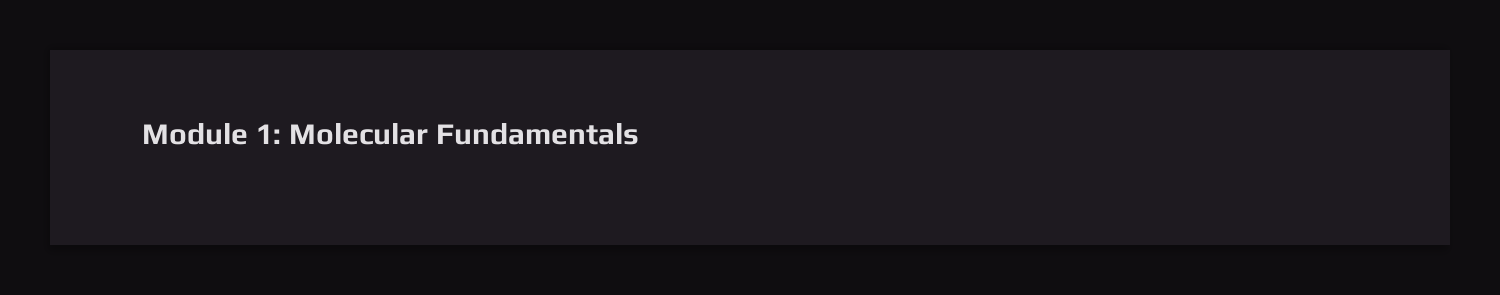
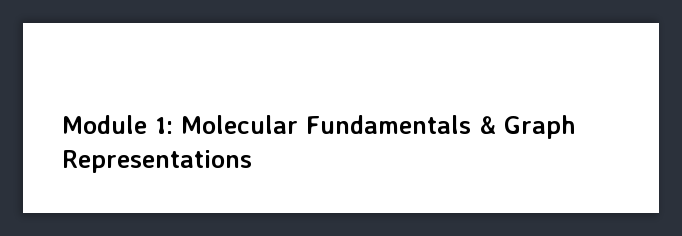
(640, 134) none -> [478,115,576,139] [62,150,252,173] & Graph Representations

